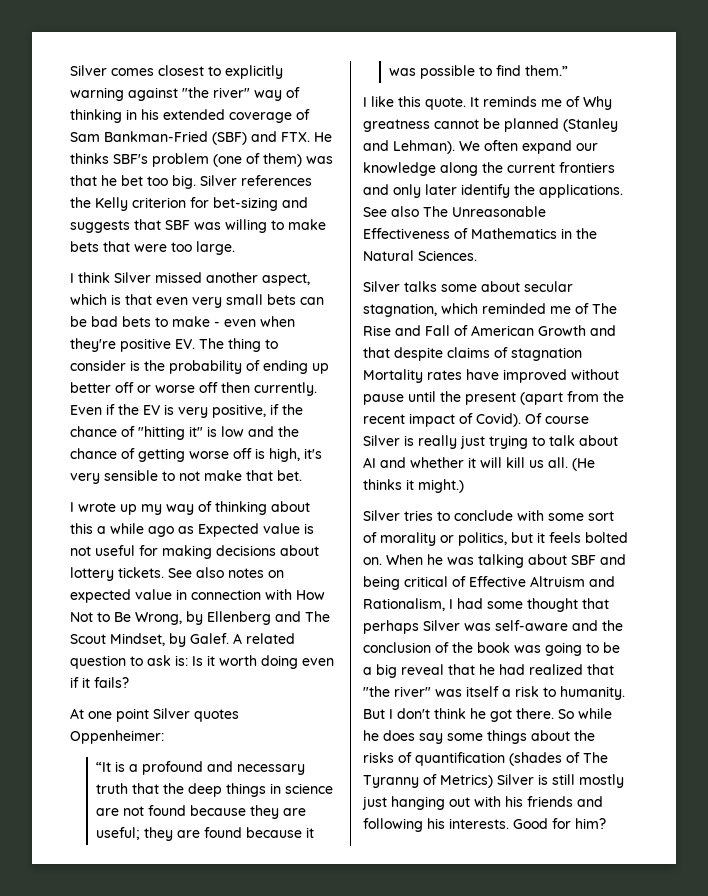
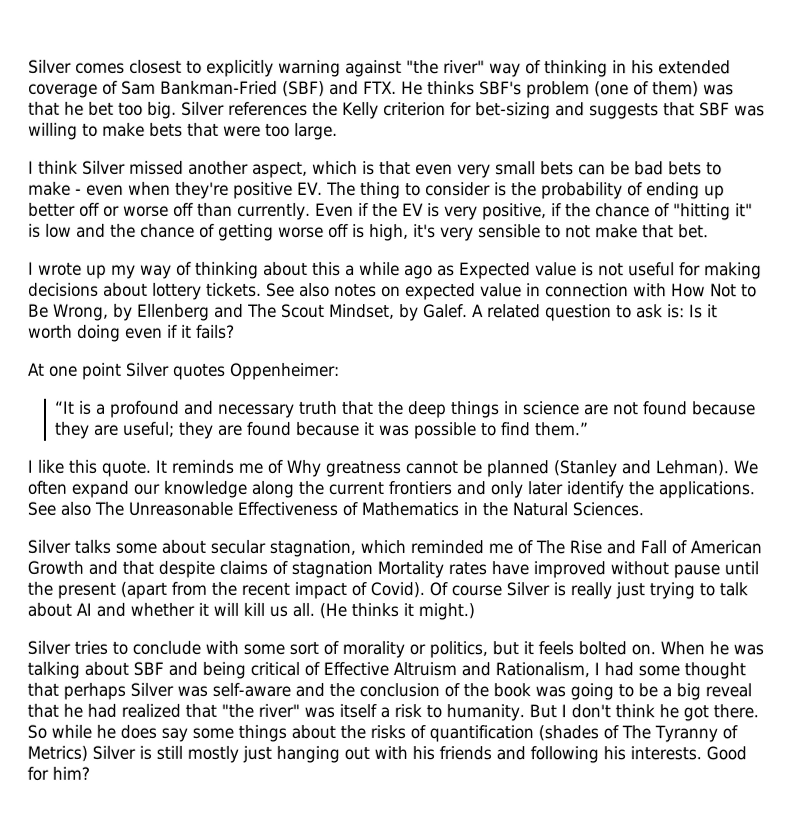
[221,382,250,393] then -> [197,202,233,217] than

